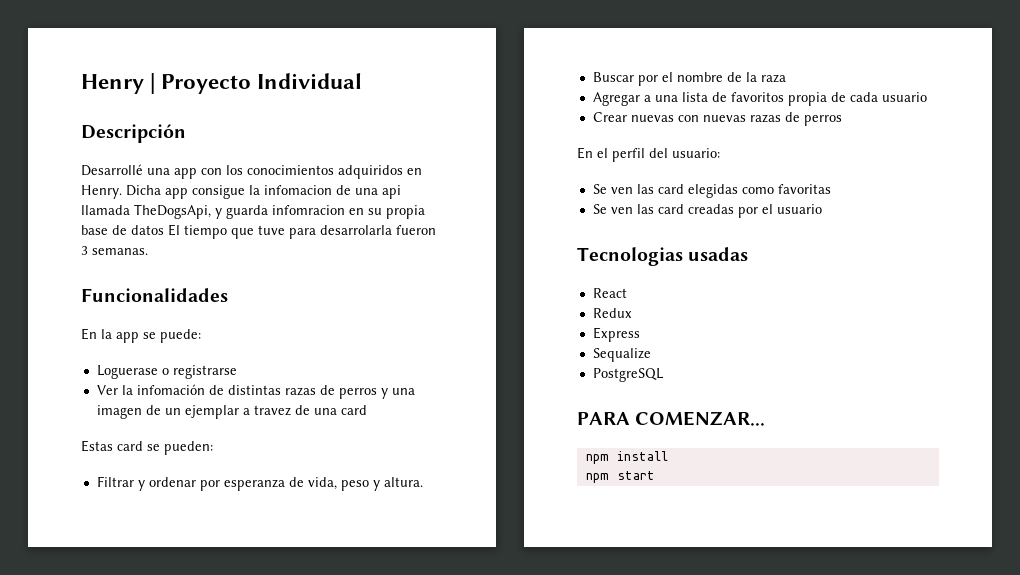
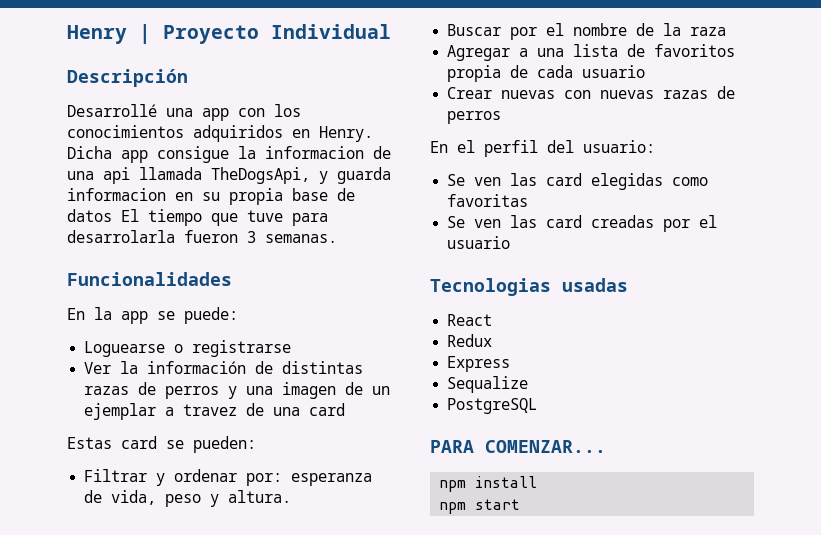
[264,185,332,195] infomacion -> [265,146,364,159] informacion
[272,205,345,215] infomracion -> [67,188,166,201] informacion
[96,365,158,379] Loguerase -> [84,341,166,357] Loguearse
[136,384,205,395] infomación -> [147,361,247,374] información
[199,480,220,491] por -> [246,473,283,486] por:

